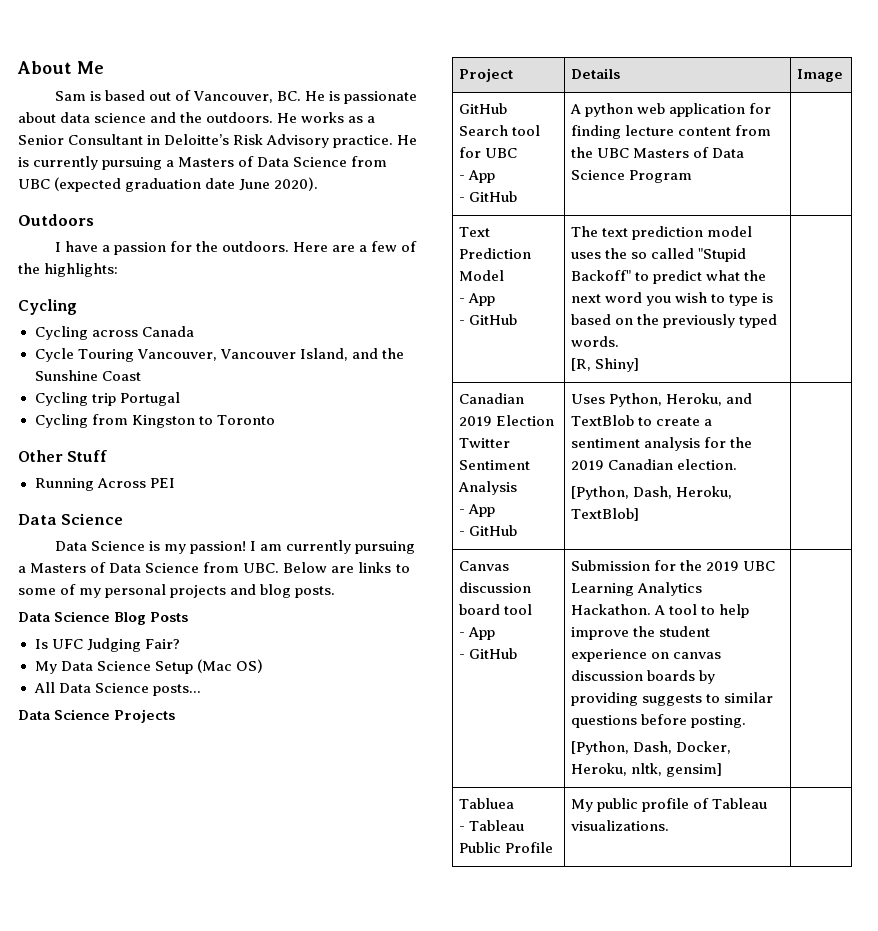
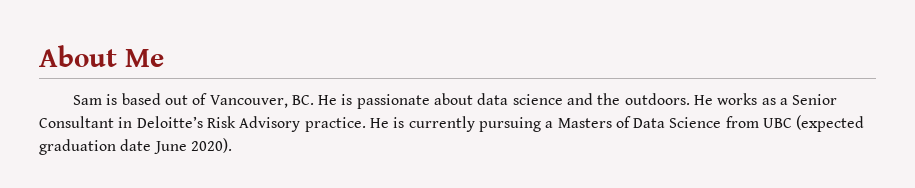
[18,214,94,226] [54,241,418,255] [18,263,119,277] [18,299,77,315] [34,326,194,340] [34,348,404,362] [34,370,141,381] [34,392,180,406] [34,414,275,428] [18,450,108,462] [34,478,175,491] [18,513,124,525] [54,540,416,554] [18,562,410,573] [18,584,336,598] [18,611,189,625] [34,638,180,652] [34,659,263,674] [33,682,201,696] [18,709,176,723] [458,68,513,82] [570,68,620,79] [796,69,843,82] [458,103,507,114] [458,125,540,136] [458,147,517,158] [458,170,495,183] [458,191,517,202] [569,103,772,117] [570,125,771,139] [570,147,745,158] [570,170,692,183] [458,227,490,237] [458,248,531,259] [458,270,504,281] [458,293,495,306] [458,314,517,325] [570,226,752,240] [570,248,747,262] [570,270,767,284] [570,292,774,306] [570,314,778,328] [570,336,619,347] [570,358,639,372] [458,393,524,404] [458,415,554,426] [458,438,510,448] [458,460,530,470] [457,481,517,495] [458,504,495,517] [458,525,517,536] [570,393,752,407] [570,415,712,426] [570,437,752,451] [570,459,737,470] [570,486,732,500] [570,508,639,521] [458,561,509,571] [458,582,531,593] [458,604,532,615] [458,627,495,640] [458,648,517,659] [570,560,776,571] [570,582,702,596] [570,604,750,618] [570,626,710,640] [570,649,721,662] [570,670,715,684] [570,692,773,706] [570,714,746,728] [570,741,731,755] [570,763,722,777] [458,798,514,809] [458,820,524,831] [458,842,553,853] [570,798,768,812] [570,820,669,831] // Outdoors // I have a passion for the outdoors. Here are a few of the highlights: // Cycling // Cycling across Canada // Cycle Touring Vancouver, Vancouver Island, and the Sunshine Coast // Cycling trip Portugal // Cycling from Kingston to Toronto // Other Stuff // Running Across PEI // Data Science // Data Science is my passion! I am currently pursuing a Masters of Data Science from UBC. Below are links to some of my personal projects and blog posts. // Data Science Blog Posts // Is UFC Judging Fair? // My Data Science Setup (Mac OS) // All Data Science posts... // Data Science Projects // Project | Details | Image // GitHub Search tool for UBC // - App // - GitHub | A python web application for finding lecture content from the UBC Masters of Data Science Program | // Text Prediction Model // - App // - GitHub | The text prediction model uses the so called "Stupid Backoff" to predict what the next word you wish to type is based on the previously typed words. // [R, Shiny] | // Canadian 2019 Election Twitter Sentiment Analysis // - App // - GitHub | Uses Python, Heroku, and TextBlob to create a sentiment analysis for the 2019 Canadian election. // [Python, Dash, Heroku, TextBlob] | // Canvas discussion board tool // - App // - GitHub | Submission for the 2019 UBC Learning Analytics Hackathon. A tool to help improve the student experience on canvas discussion boards by providing suggests to similar questions before posting. // [Python, Dash, Docker, Heroku, nltk, gensim] | // Tabluea // - Tableau Public Profile | My public profile of Tableau visualizations. | -> (232, 145) none

